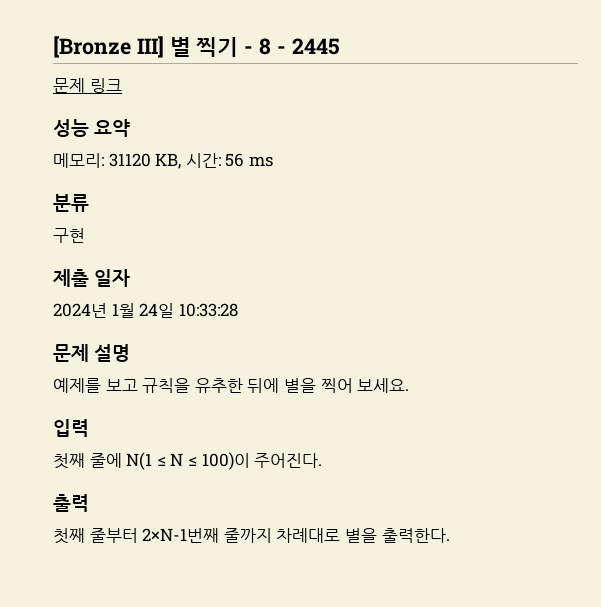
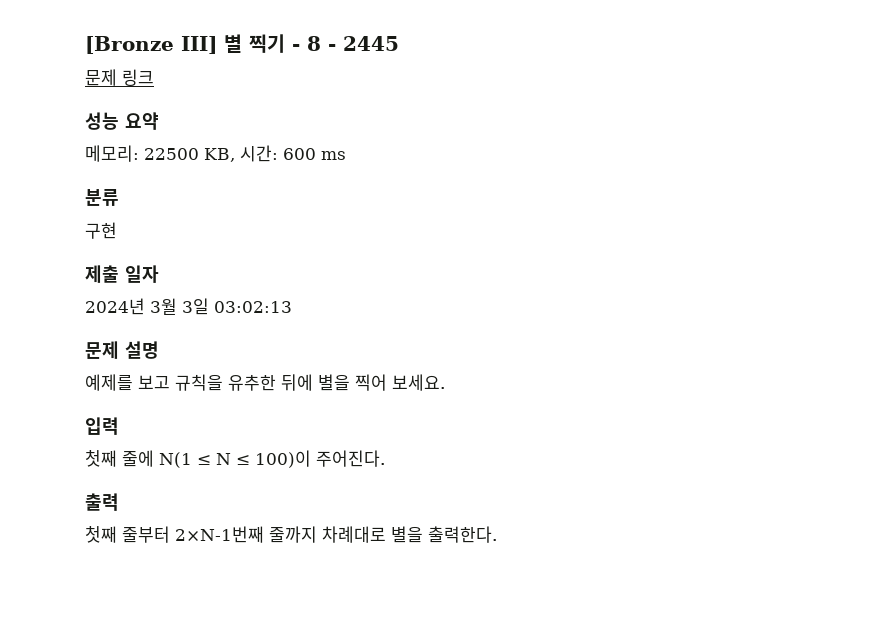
[108,153,151,167] 31120 -> [144,148,199,160] 22500
[225,153,245,167] 56 -> [283,148,316,160] 600
[111,303,238,318] 1월 24일 10:33:28 -> [150,298,292,315] 3월 3일 03:02:13

